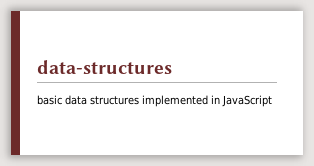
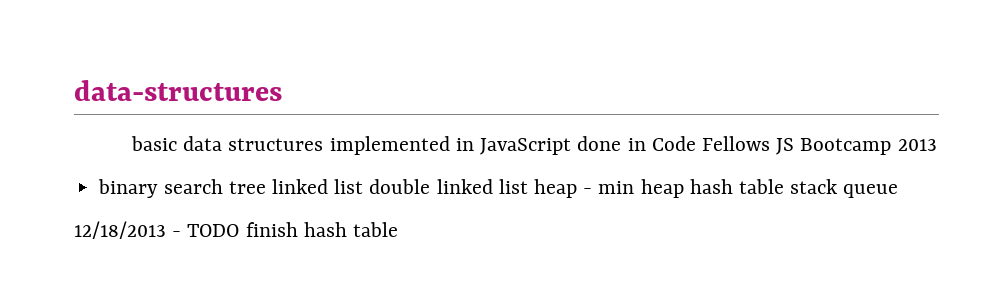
(272, 101) none -> [577,136,937,155] [98,179,899,198] [74,221,399,239] done in Code Fellows JS Bootcamp 2013 // binary search tree linked list double linked list heap - min heap hash table stack queue // 12/18/2013 - TODO finish hash table

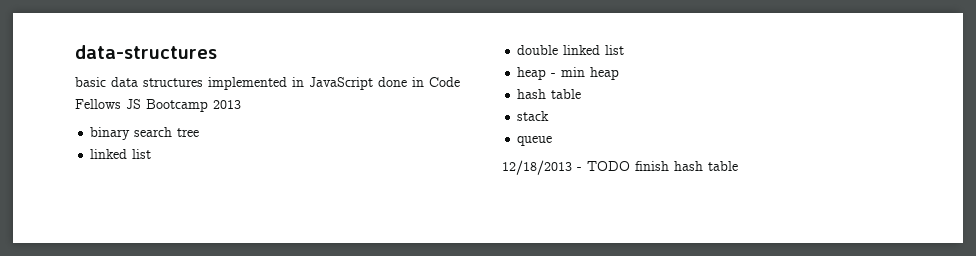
[271,179,364,194] linked list -> [90,149,152,159] // linked list //
(528, 186) none -> (625, 50) //
[689,179,785,194] hash table -> [517,89,582,99] // hash table //
(838, 186) none -> (550, 116) //

